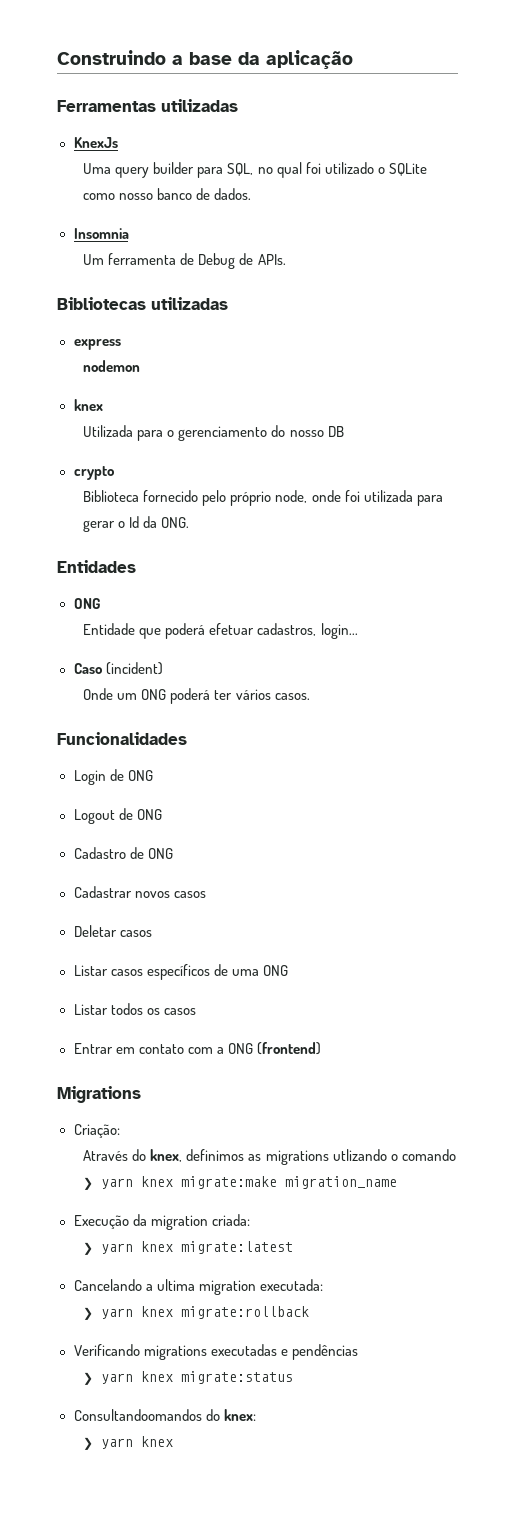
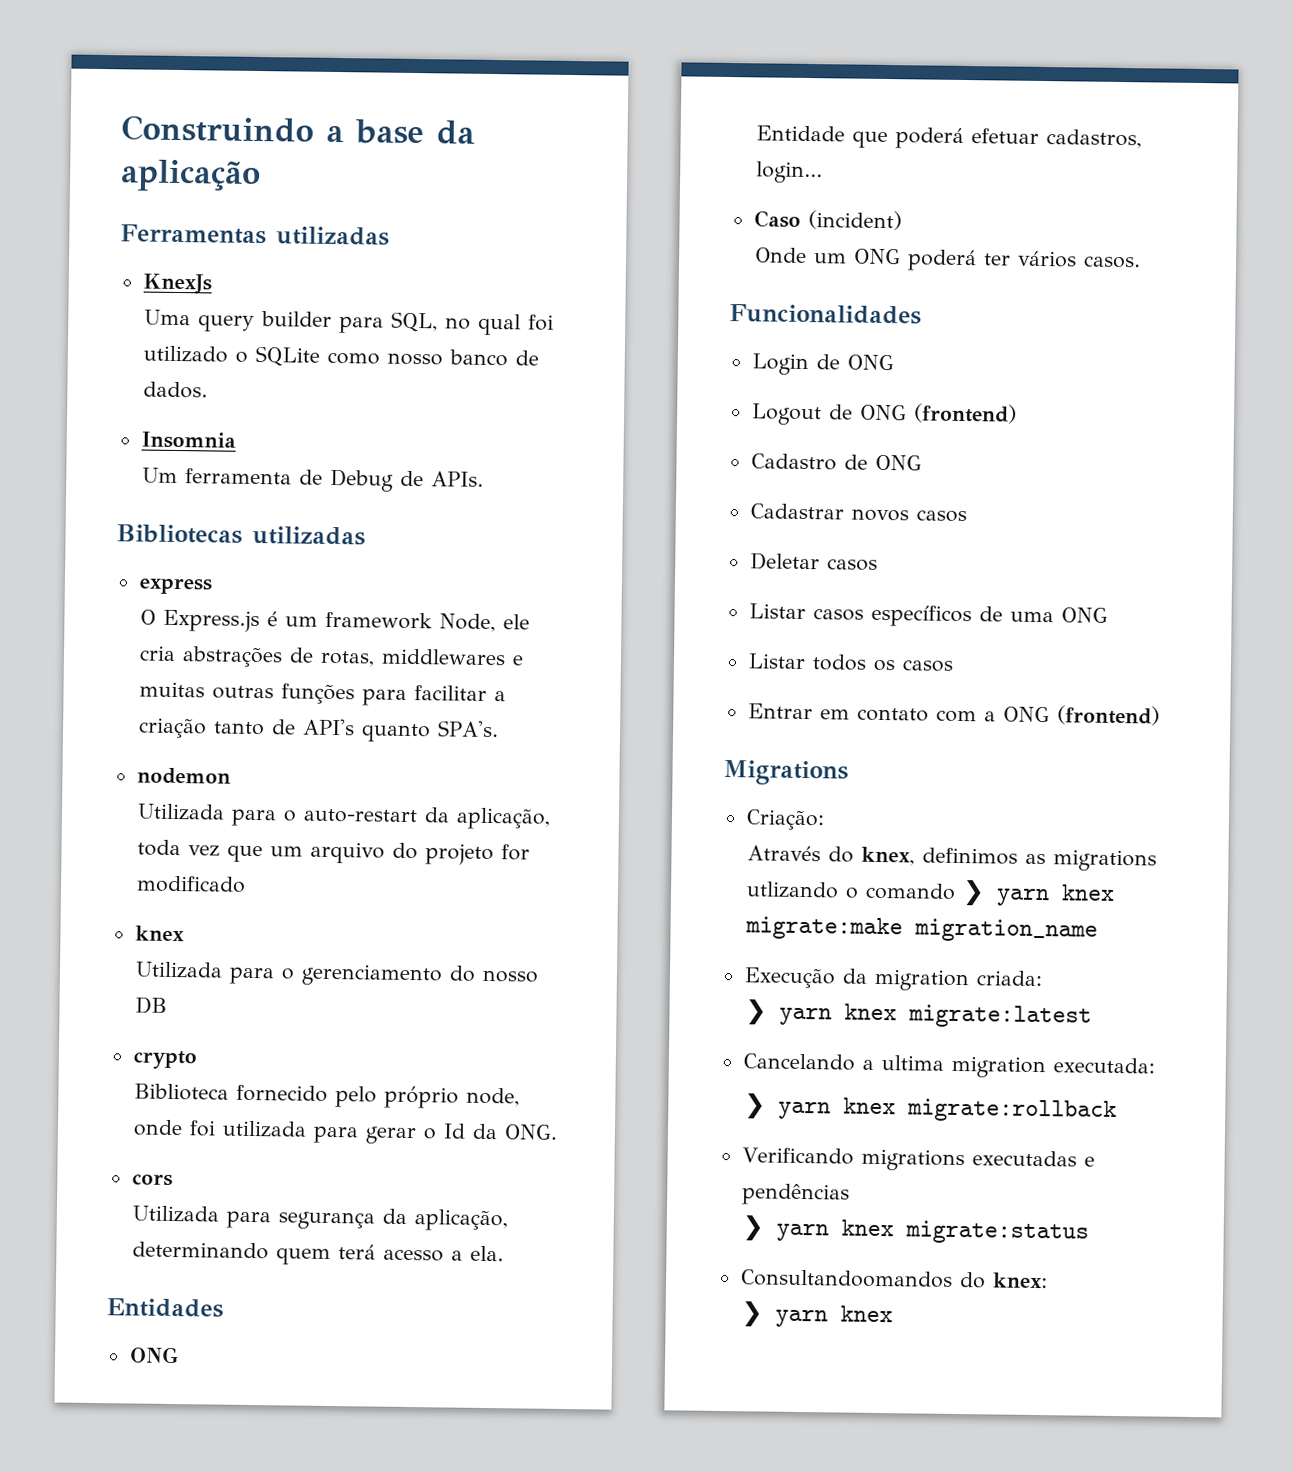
[83,360,141,372] nodemon -> [140,609,531,633] [139,645,525,668] [139,681,507,706] [138,717,500,743] [136,767,231,785] [137,803,552,830] [137,839,531,866] [136,875,247,893] O Express.js é um framework Node, ele cria abstrações de rotas, middlewares e muitas outras funções para facilitar a criação tanto de API's quanto SPA's. // nodemon // Utilizada para o auto-restart da aplicação, toda vez que um arquivo do projeto for modificado
(190, 522) none -> [131,1173,173,1186] [132,1205,509,1232] [132,1241,505,1266] // cors // Utilizada para segurança da aplicação, determinando quem terá acesso a ela.
(162, 814) none -> [913,403,1017,424] (frontend)

